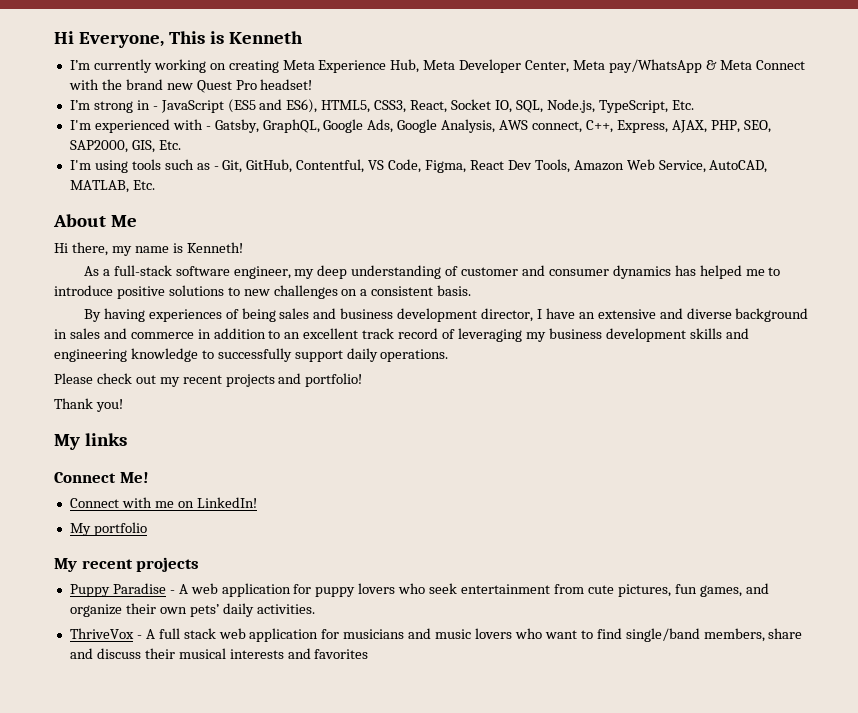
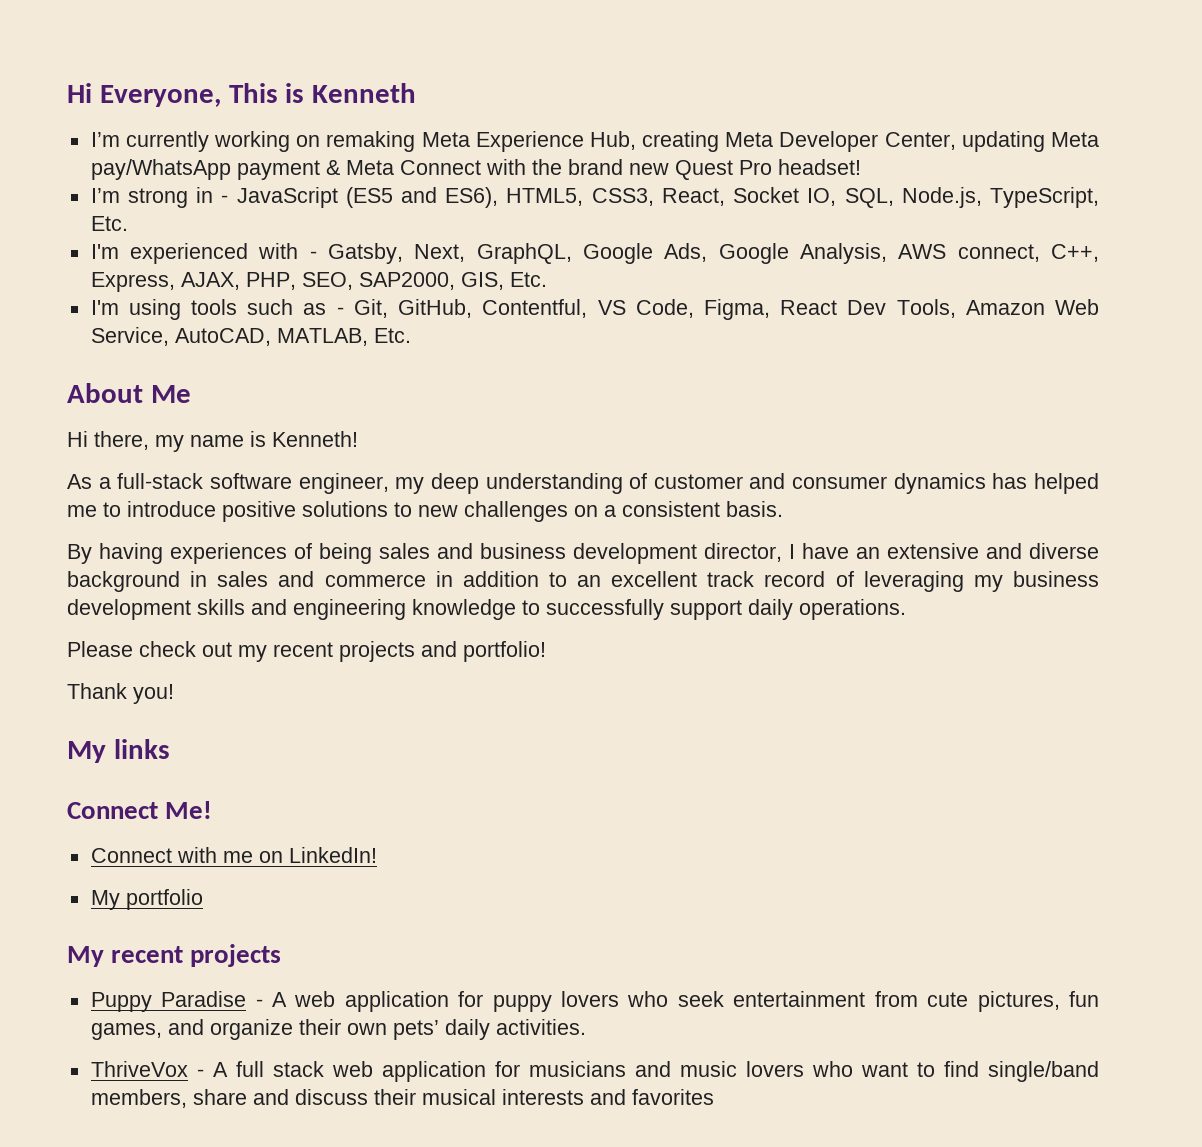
[228,60,279,73] creating -> [326,131,416,152] remaking
(420, 66) none -> [642,131,720,152] creating
(570, 66) none -> [961,131,1045,152] updating
(702, 66) none -> [236,160,320,180] payment
(259, 126) none -> [414,244,466,262] Next,

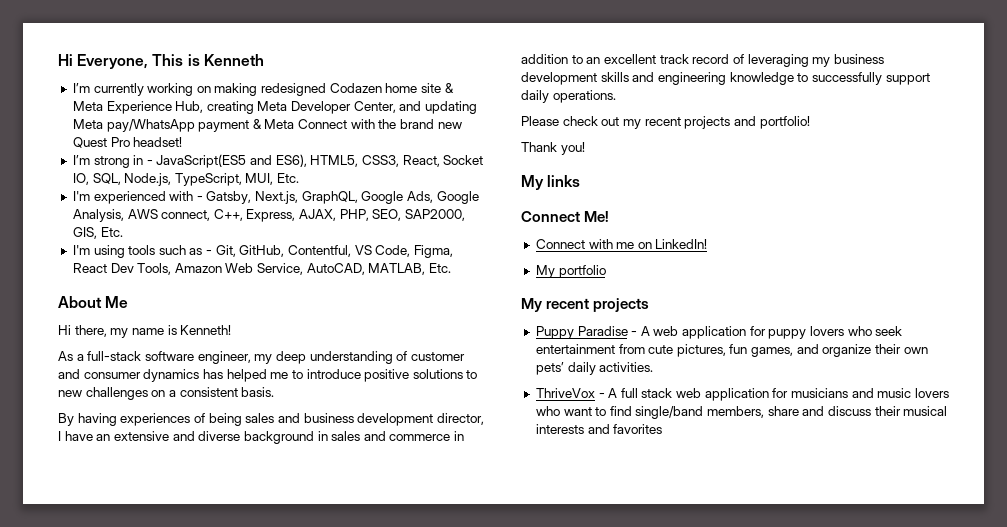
[326,131,416,152] remaking -> [214,83,454,96] making redesigned Codazen home site &
(956, 141) none -> [399,101,422,111] and
[236,187,393,208] JavaScript (ES5 -> [156,154,247,168] JavaScript(ES5
(1100, 197) none -> [245,173,274,185] MUI,
[414,244,466,262] Next, -> [255,191,299,204] Next.js,

